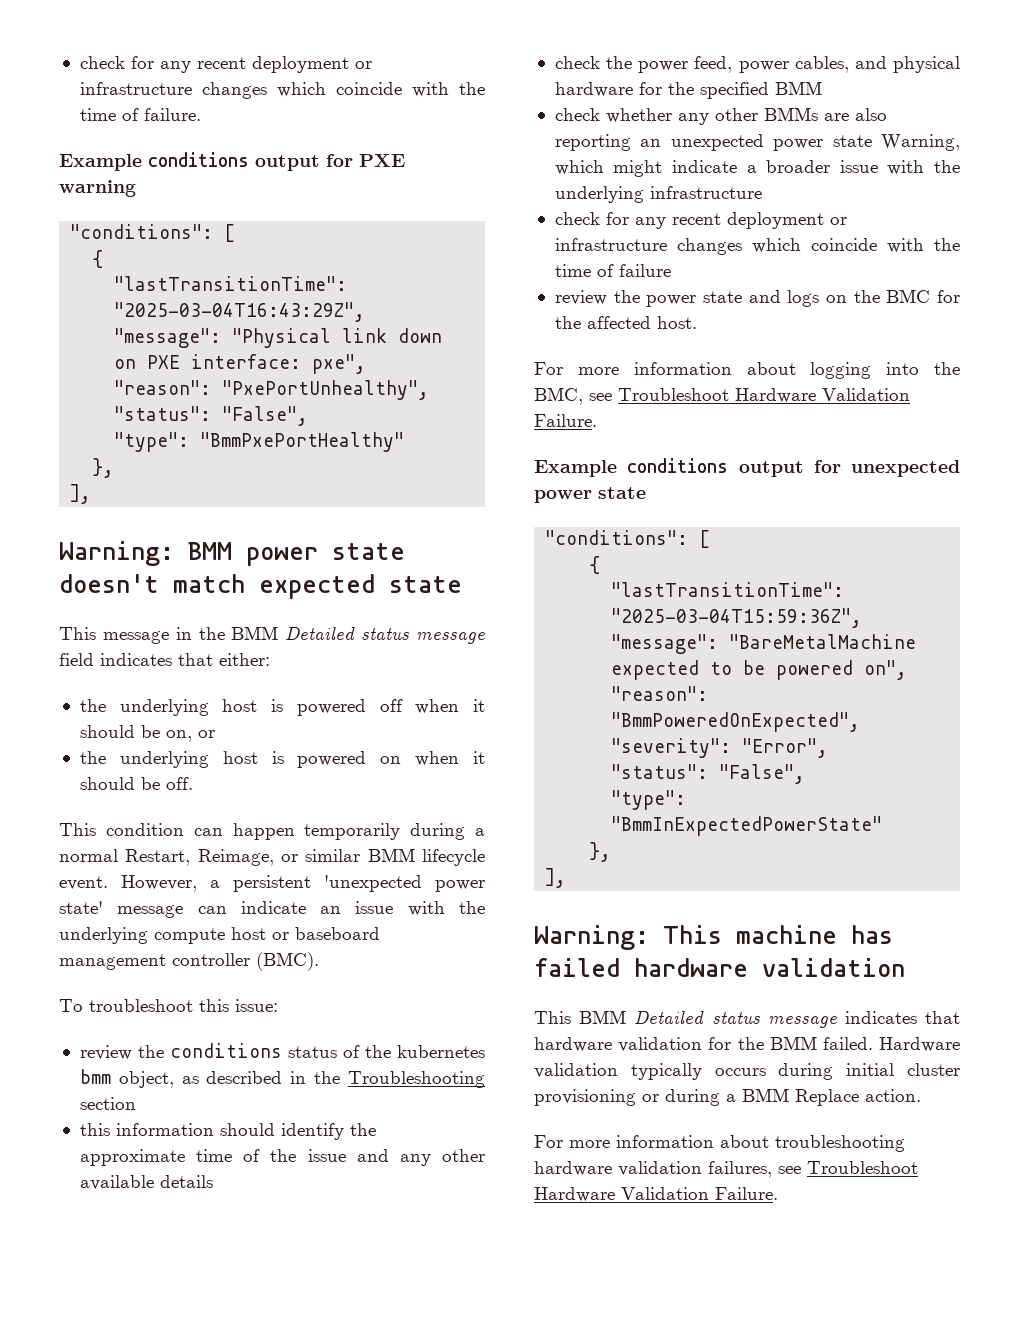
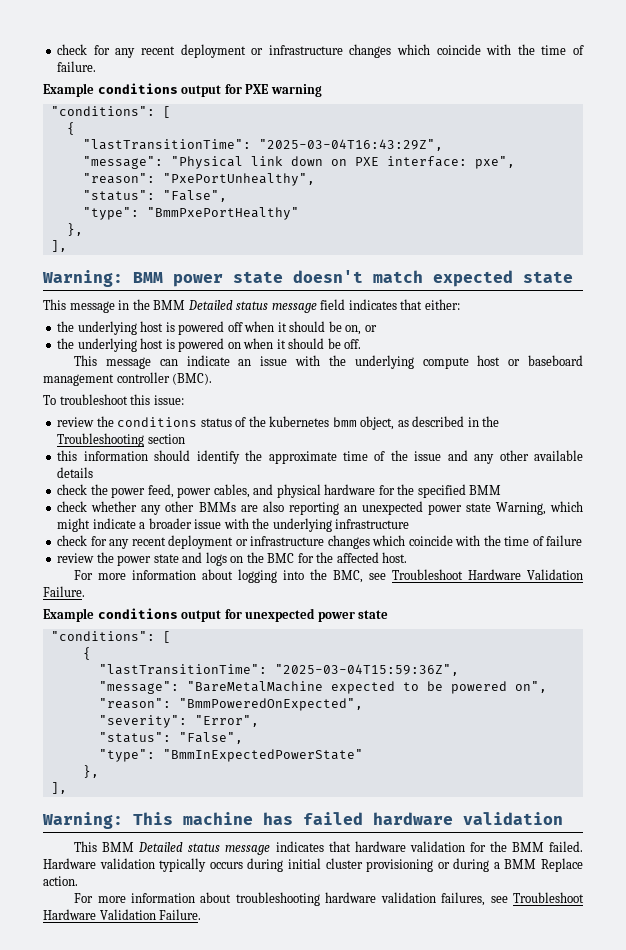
[105,823,485,840] [59,848,485,866] [59,875,485,892] [59,901,103,914] condition can happen temporarily during a normal Restart, Reimage, or similar BMM lifecycle event. However, a persistent 'unexpected power state' -> (98, 360) none

